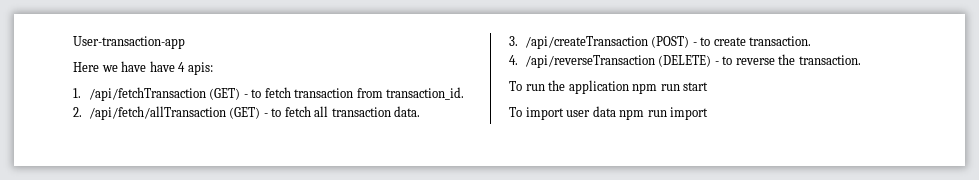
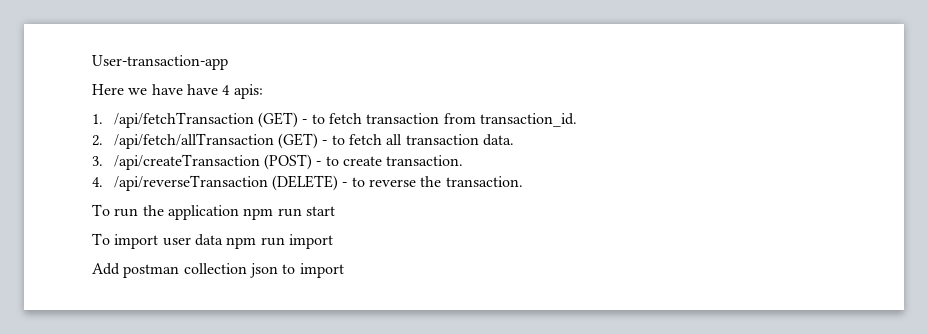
(709, 113) none -> [92,263,344,278] // Add postman collection json to import

